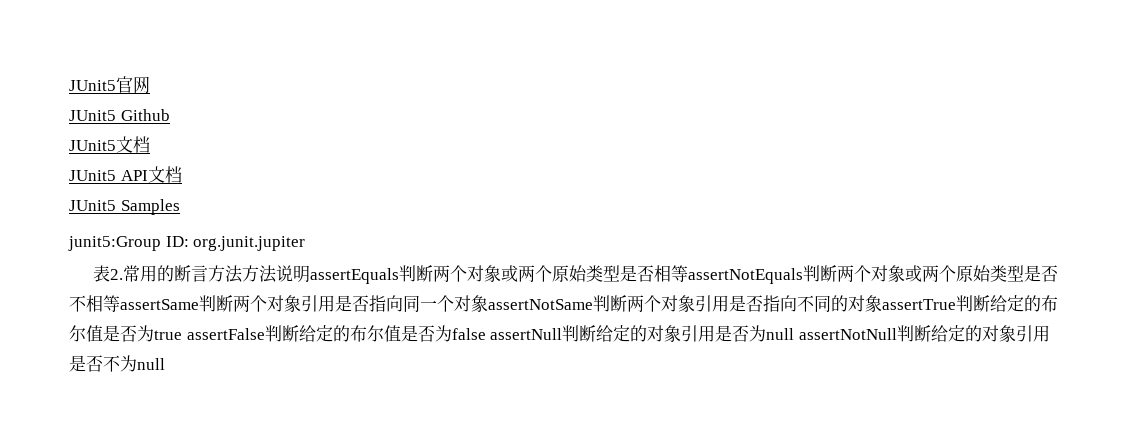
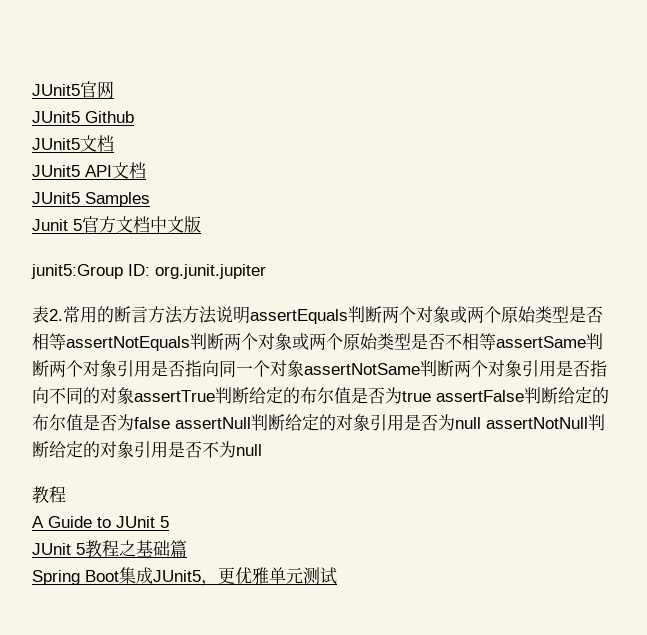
(180, 207) none -> [32,216,201,233] // Junit 5官方文档中文版
(165, 364) none -> [32,486,66,504] [32,516,169,528] [32,540,187,558] [32,567,337,586] // 教程 // A Guide to JUnit 5 // JUnit 5教程之基础篇 // Spring Boot集成JUnit5，更优雅单元测试

